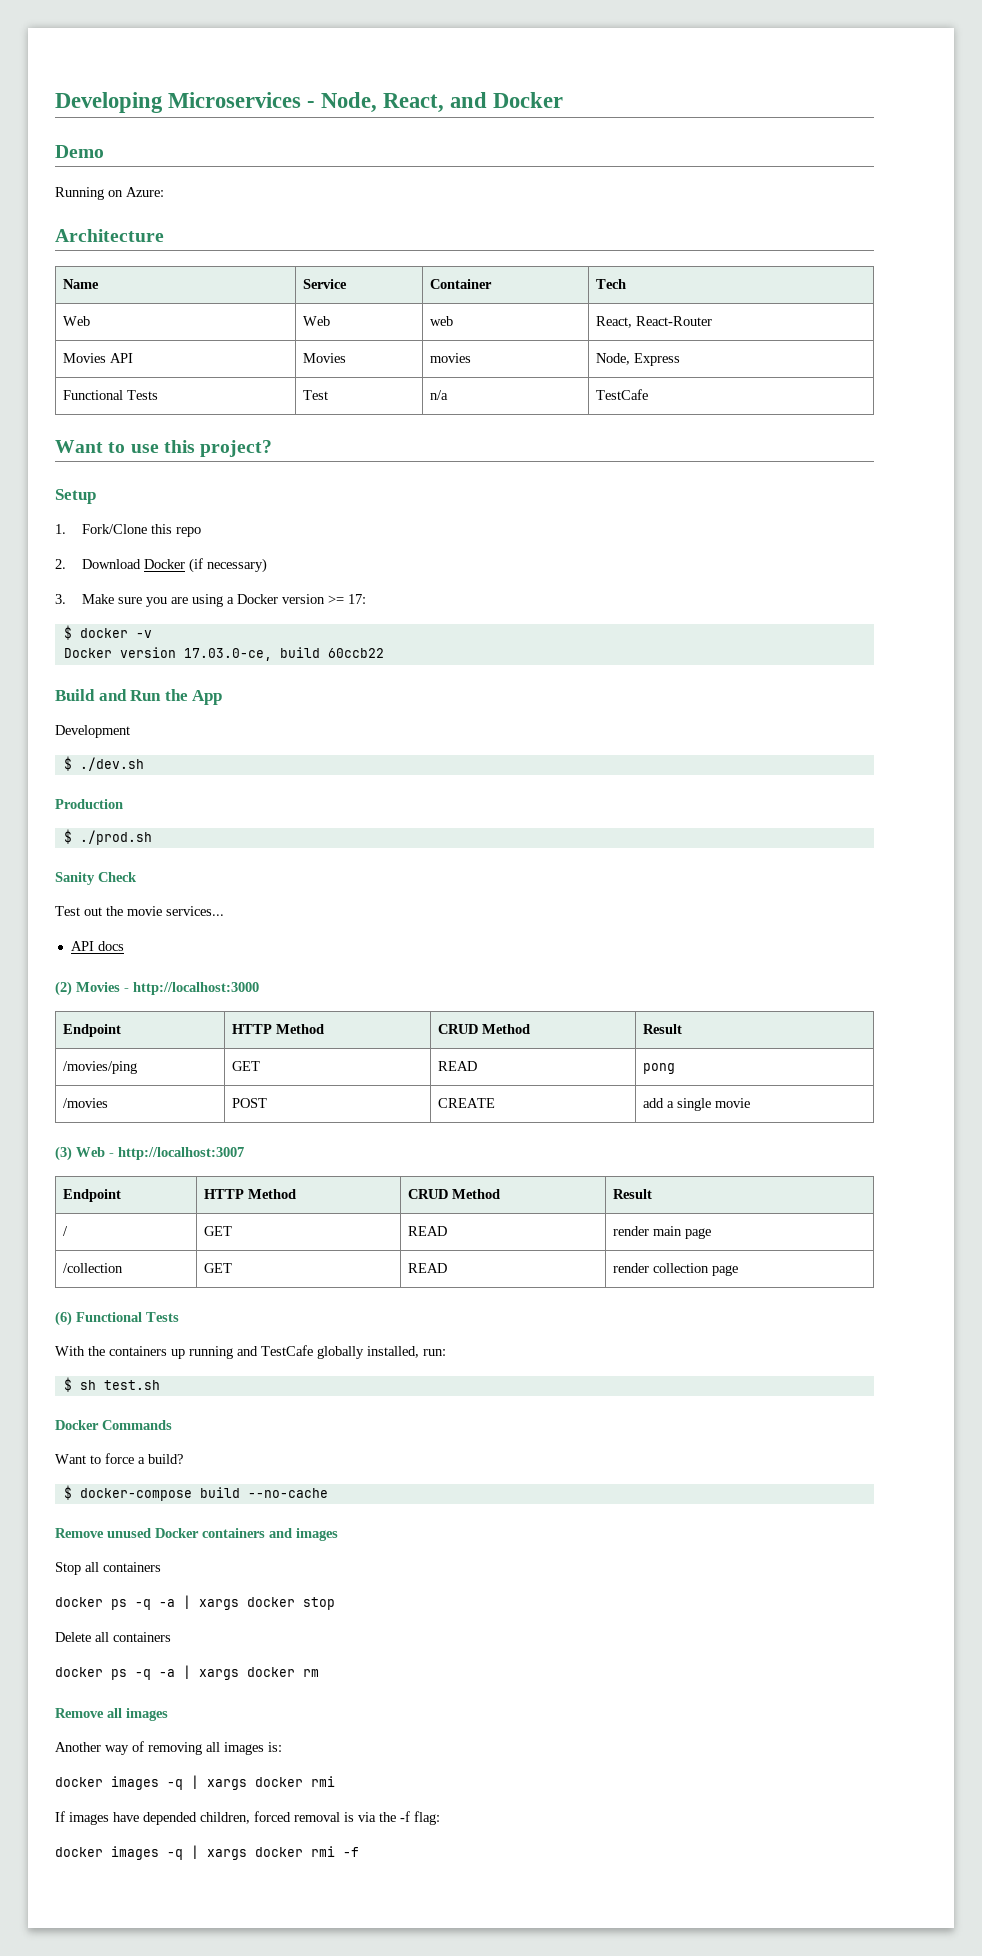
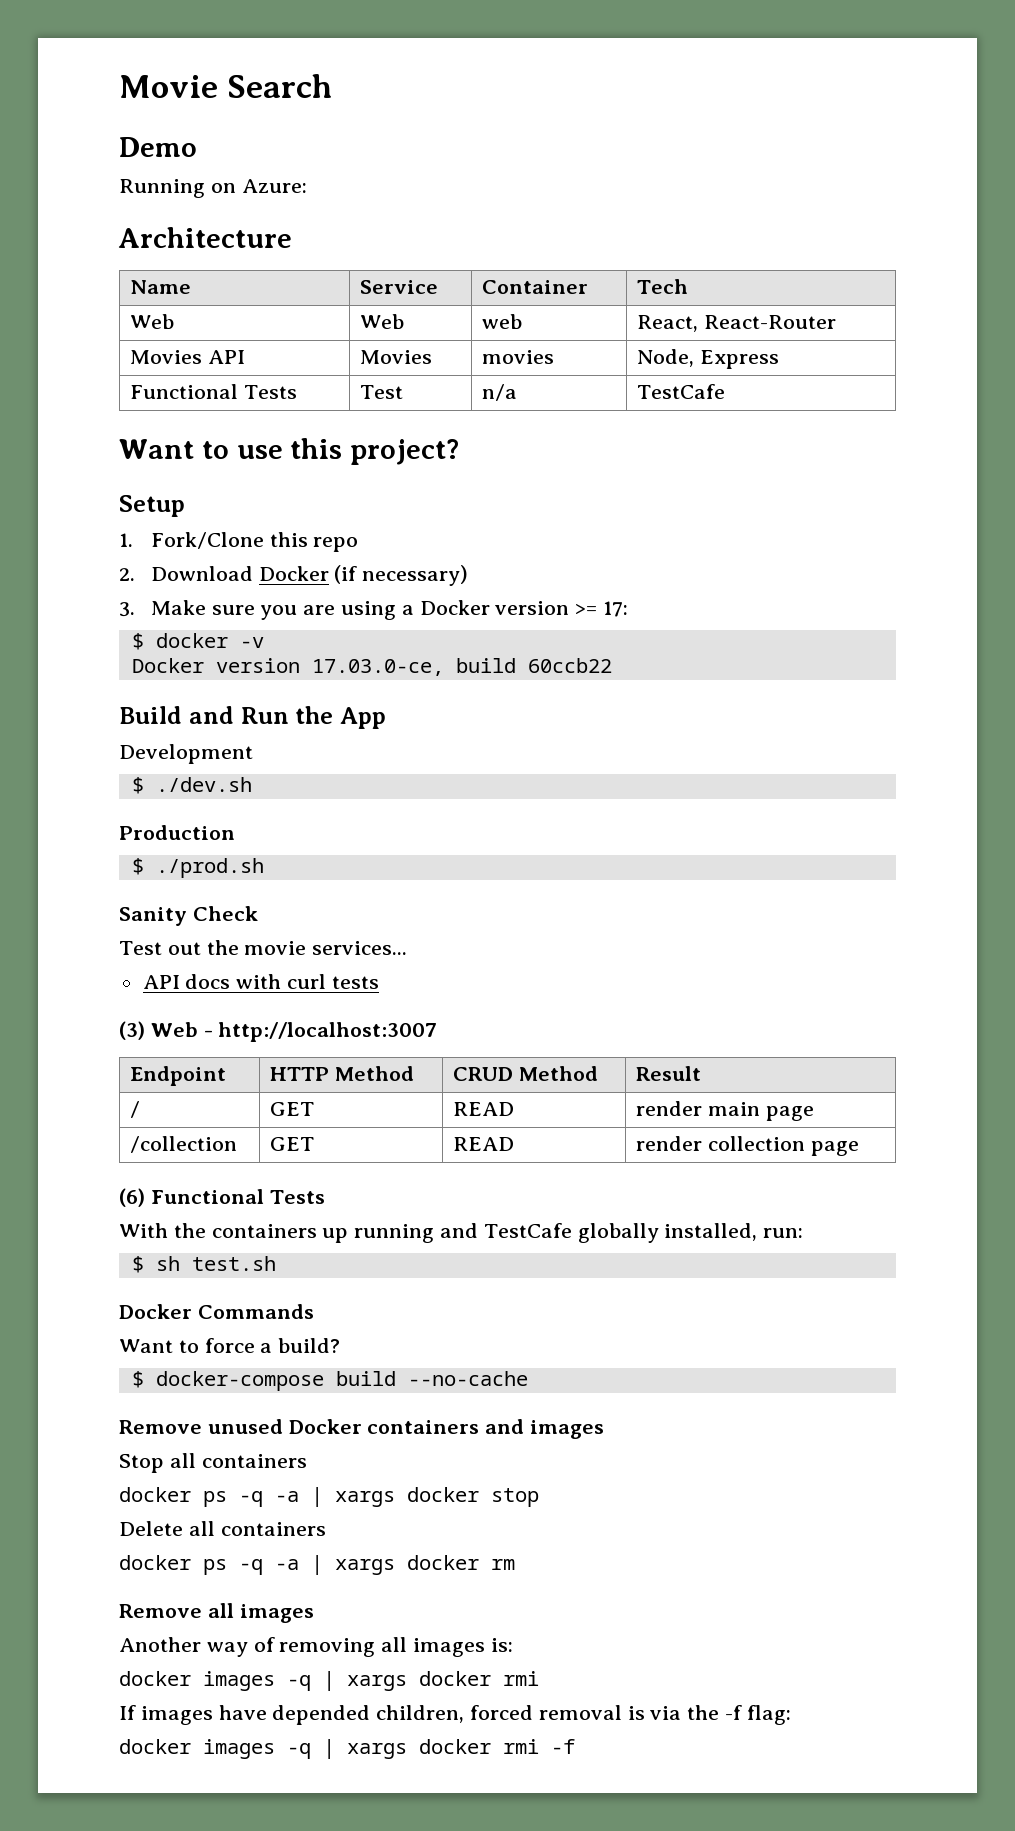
[55,92,564,113] Developing Microservices - Node, React, and Docker -> [119,74,333,98] Movie Search
[55,981,259,996] [63,1024,122,1037] [232,1024,325,1034] [438,1024,531,1034] [643,1024,683,1034] [63,1061,138,1074] [232,1061,261,1071] [438,1061,478,1071] [643,1063,676,1074] [63,1098,109,1108] [232,1098,268,1108] [438,1098,496,1108] [643,1098,751,1111] // (2) Movies - http://localhost:3000 // Endpoint | HTTP Method | CRUD Method | Result // /movies/ping | GET | READ | pong // /movies | POST | CREATE | add a single movie -> [236,974,379,989] with curl tests

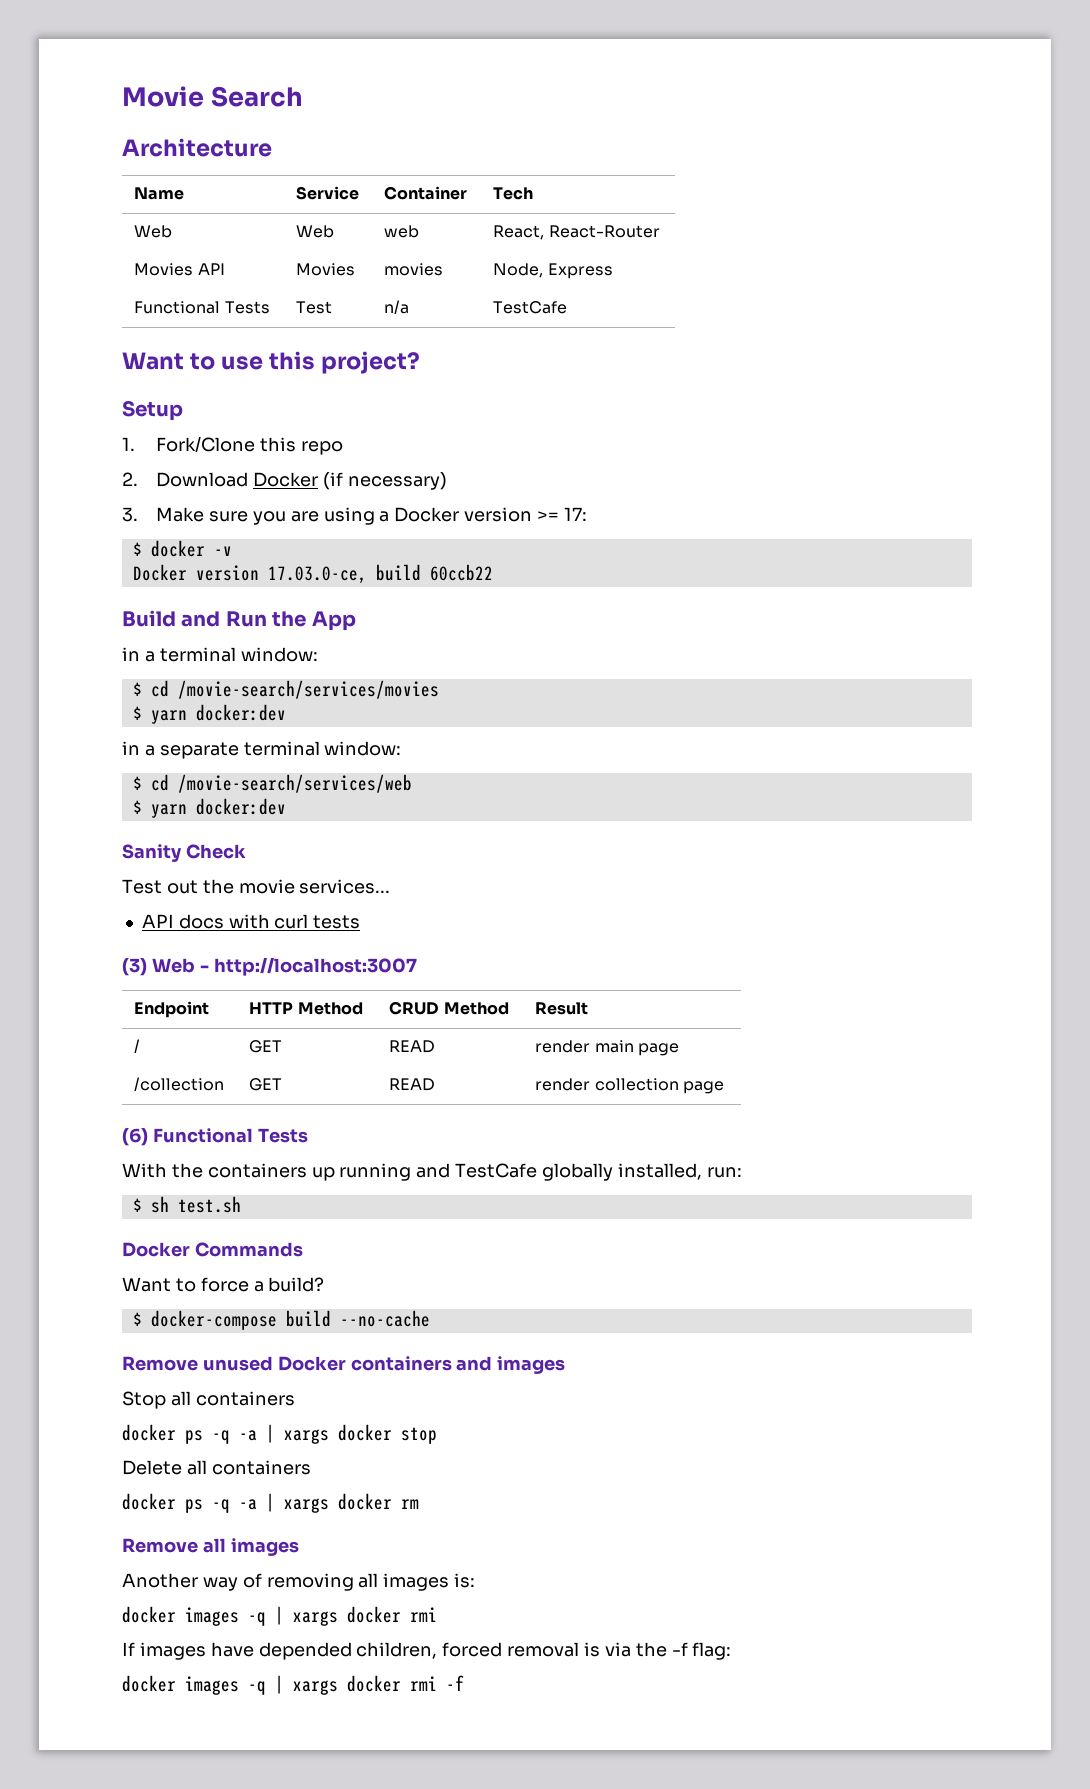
[119,137,197,157] [119,179,307,198] // Demo // Running on Azure: -> (303, 96) none
[119,744,253,764] [131,777,252,794] [119,825,235,840] [131,858,264,878] Development // $ ./dev.sh // Production // $ ./prod.sh -> [122,647,318,662] [132,680,439,699] [132,704,286,724] [122,741,402,759] [132,774,412,793] [132,798,286,818] in a terminal window: // $ cd /movie-search/services/movies // $ yarn docker:dev // in a separate terminal window: // $ cd /movie-search/services/web // $ yarn docker:dev

